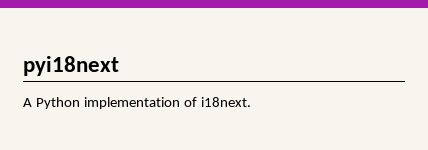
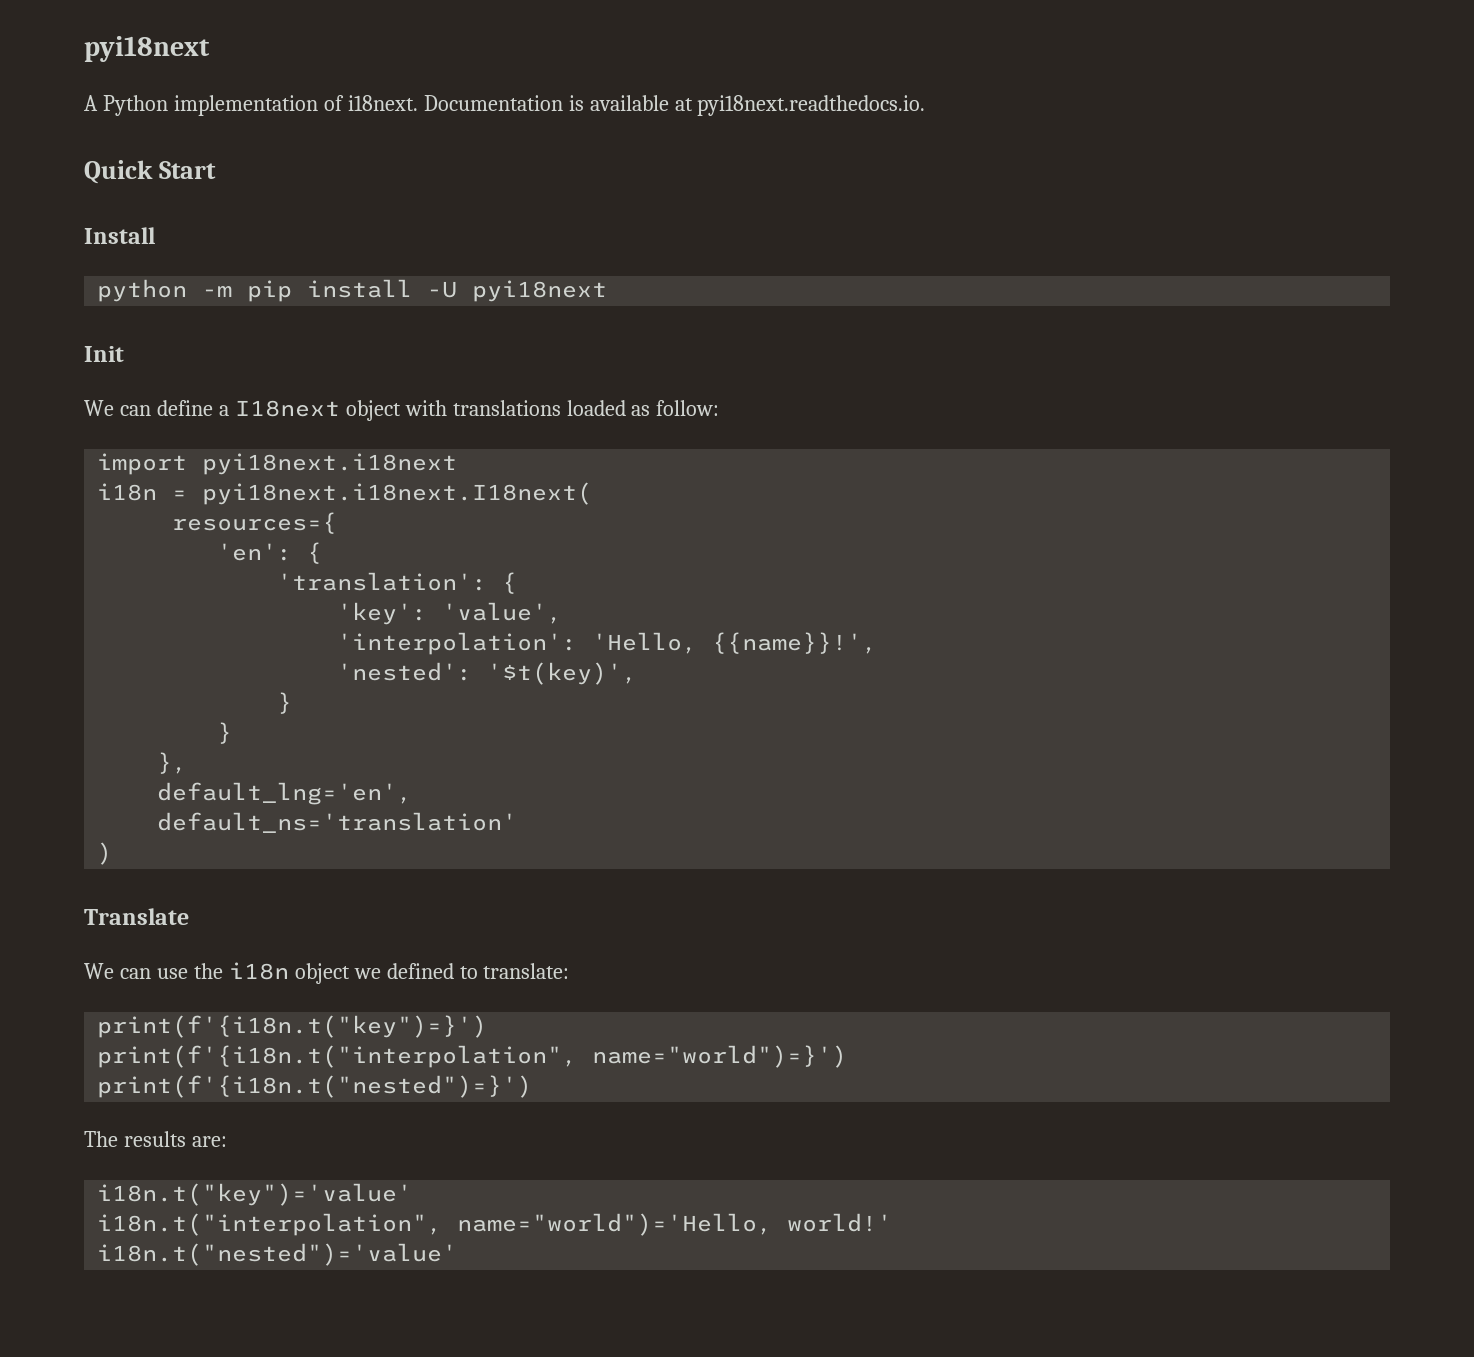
(251, 102) none -> [423,95,926,116] [84,160,216,184] [84,227,155,244] [97,279,608,302] [84,346,124,362] [84,400,720,421] [97,453,458,475] [97,482,593,505] [172,512,338,534] [217,542,323,564] [277,572,518,594] [337,602,563,625] [337,632,878,655] [337,662,638,685] [277,692,293,714] [217,722,233,744] [157,752,188,774] [157,782,413,805] [157,812,518,833] [97,842,113,865] [84,908,189,925] [84,962,570,984] [97,1015,488,1038] [97,1045,848,1068] [97,1075,533,1098] [84,1131,227,1147] [97,1183,413,1206] [97,1213,893,1236] [97,1243,458,1266] Documentation is available at pyi18next.readthedocs.io. // Quick Start // Install // python -m pip install -U pyi18next // Init // We can define a I18next object with translations loaded as follow: // import pyi18next.i18next // i18n = pyi18next.i18next.I18next( // resources={ // 'en': { // 'translation': { // 'key': 'value', // 'interpolation': 'Hello, {{name}}!', // 'nested': '$t(key)', // } // } // }, // default_lng='en', // default_ns='translation' // ) // Translate // We can use the i18n object we defined to translate: // print(f'{i18n.t("key")=}') // print(f'{i18n.t("interpolation", name="world")=}') // print(f'{i18n.t("nested")=}') // The results are: // i18n.t("key")='value' // i18n.t("interpolation", name="world")='Hello, world!' // i18n.t("nested")='value'

